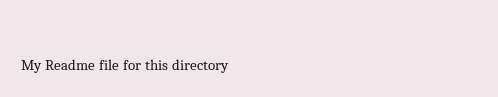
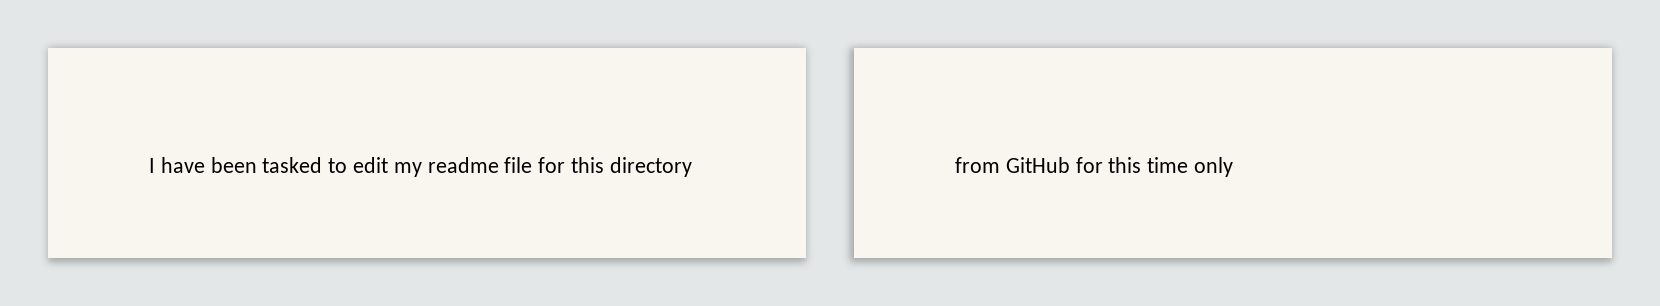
[21,59,229,73] My Readme file for this directory -> [149,157,1234,177] I have been tasked to edit my readme file for this directory from GitHub for this time only

